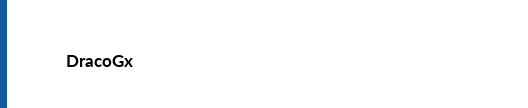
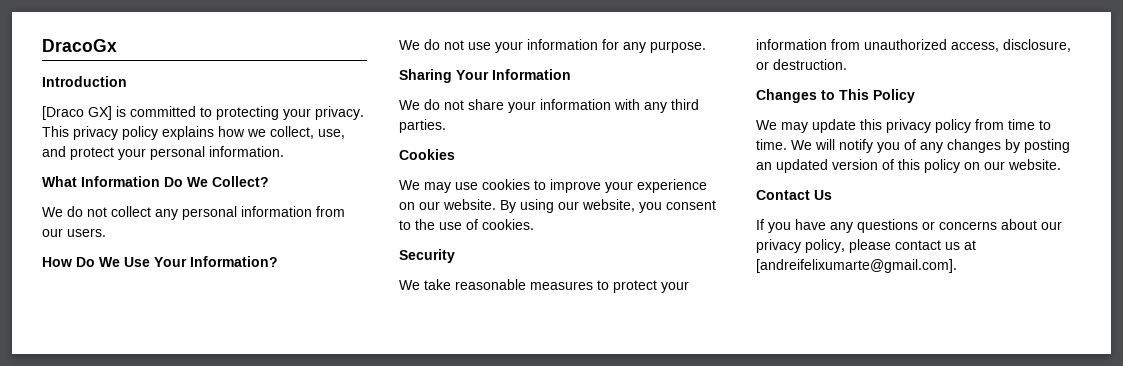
(133, 61) none -> [42,76,127,87] [42,106,364,120] [42,126,345,140] [42,146,284,160] [42,176,269,187] [42,206,345,220] [42,228,106,237] [42,256,278,267] [399,39,706,53] [399,69,571,83] [399,99,699,113] [399,119,446,133] [399,149,455,160] [399,179,707,193] [399,199,716,213] [399,219,534,230] [399,249,455,263] [399,279,689,293] [756,39,1071,52] [756,59,847,70] [756,89,915,103] [756,119,1051,133] [756,139,1070,153] [756,159,1061,173] [756,190,832,200] [756,219,1062,233] [756,239,976,253] [756,259,957,273] // Introduction // [Draco GX] is committed to protecting your privacy. This privacy policy explains how we collect, use, and protect your personal information. // What Information Do We Collect? // We do not collect any personal information from our users. // How Do We Use Your Information? // We do not use your information for any purpose. // Sharing Your Information // We do not share your information with any third parties. // Cookies // We may use cookies to improve your experience on our website. By using our website, you consent to the use of cookies. // Security // We take reasonable measures to protect your information from unauthorized access, disclosure, or destruction. // Changes to This Policy // We may update this privacy policy from time to time. We will notify you of any changes by posting an updated version of this policy on our website. // Contact Us // If you have any questions or concerns about our privacy policy, please contact us at [andreifelixumarte@gmail.com].

